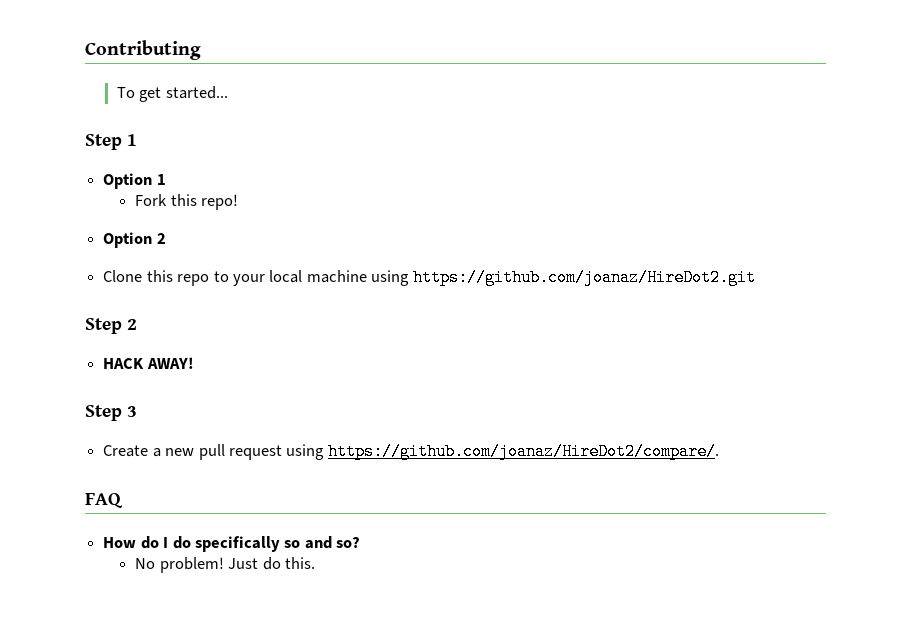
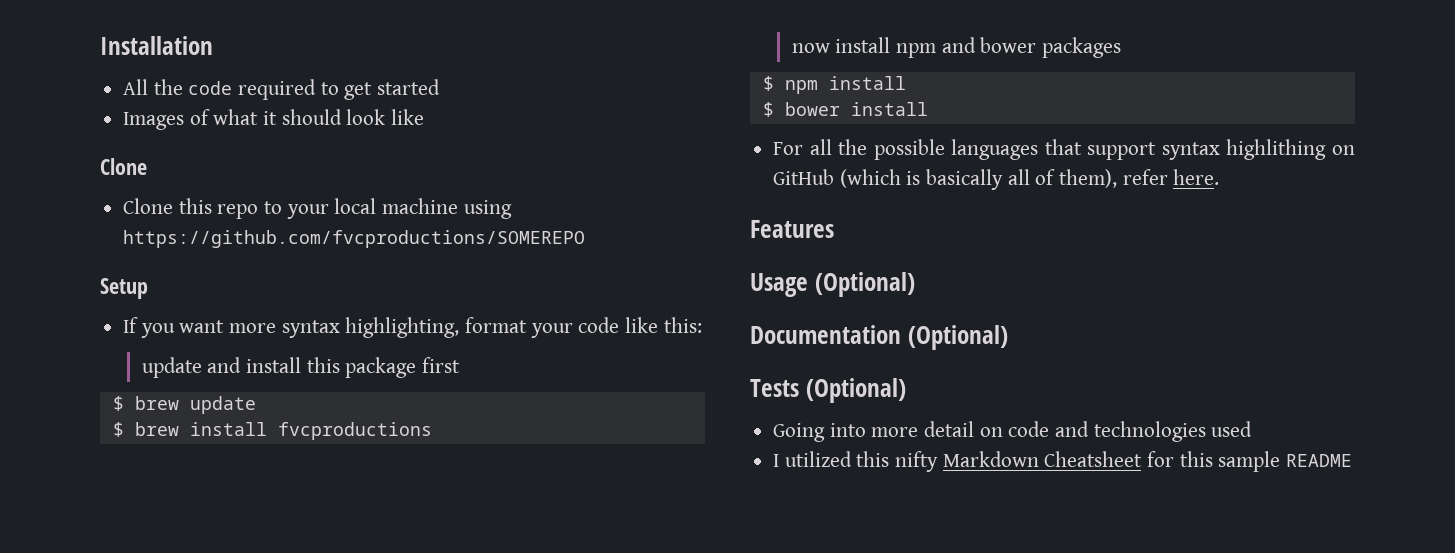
[85,40,201,60] [117,86,228,102] [85,134,137,150] [103,173,166,189] [135,194,239,210] [103,232,166,248] Contributing // To get started... // Step 1 // Option 1 // Fork this repo! // Option 2 -> [100,36,213,55] [123,79,441,100] [123,109,425,130] [100,158,147,175] Installation // All the code required to get started // Images of what it should look like // Clone
[412,269,756,286] [85,318,137,334] [103,357,194,369] [85,405,137,421] [103,443,719,460] [85,493,123,508] [103,536,361,552] [135,557,315,573] https://github.com/joanaz/HireDot2.git // Step 2 // HACK AWAY! // Step 3 // Create a new pull request using https://github.com/joanaz/HireDot2/compare/. // FAQ // How do I do specifically so and so? // No problem! Just do this. -> [123,230,586,248] [100,278,148,299] [123,317,702,338] [141,357,461,378] [112,396,256,414] [112,422,432,440] [791,37,1122,58] [762,76,906,94] [762,102,928,117] [773,139,1355,160] [773,169,1220,190] [750,220,834,238] [750,272,915,297] [750,325,1008,350] [750,378,906,403] [773,421,1253,442] [773,451,1353,472] https://github.com/fvcproductions/SOMEREPO // Setup // If you want more syntax highlighting, format your code like this: // update and install this package first // $ brew update // $ brew install fvcproductions // now install npm and bower packages // $ npm install // $ bower install // For all the possible languages that support syntax highlithing on GitHub (which is basically all of them), refer here. // Features // Usage (Optional) // Documentation (Optional) // Tests (Optional) // Going into more detail on code and technologies used // I utilized this nifty Markdown Cheatsheet for this sample README

